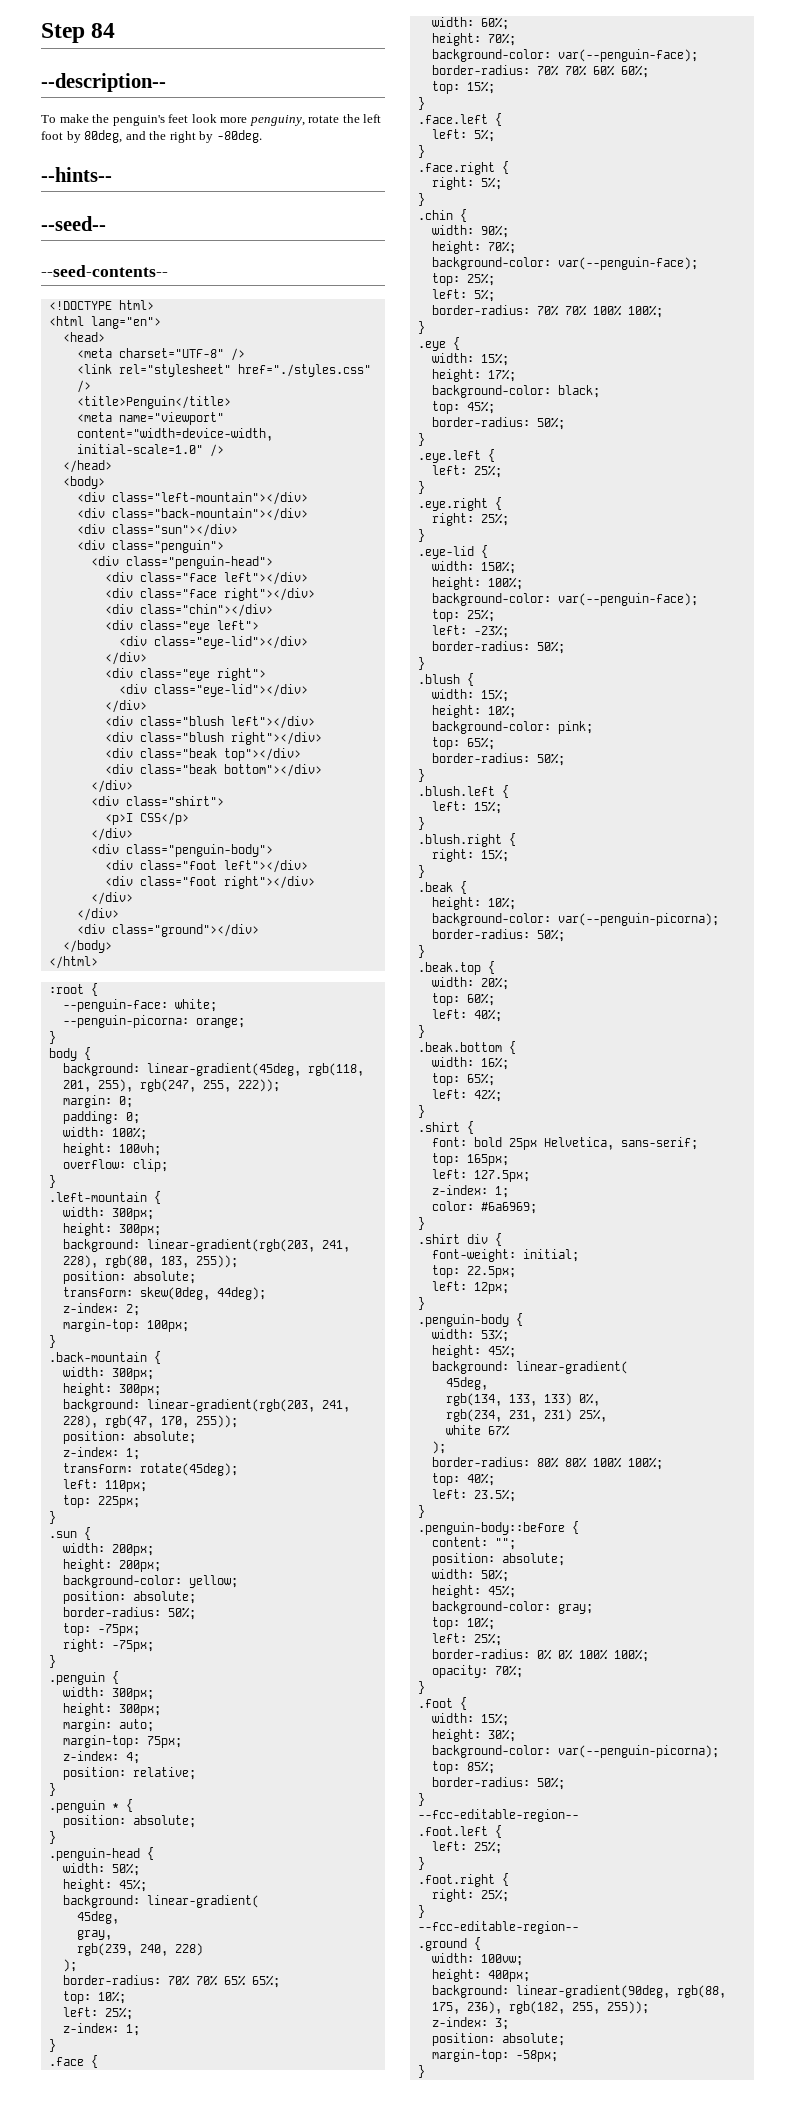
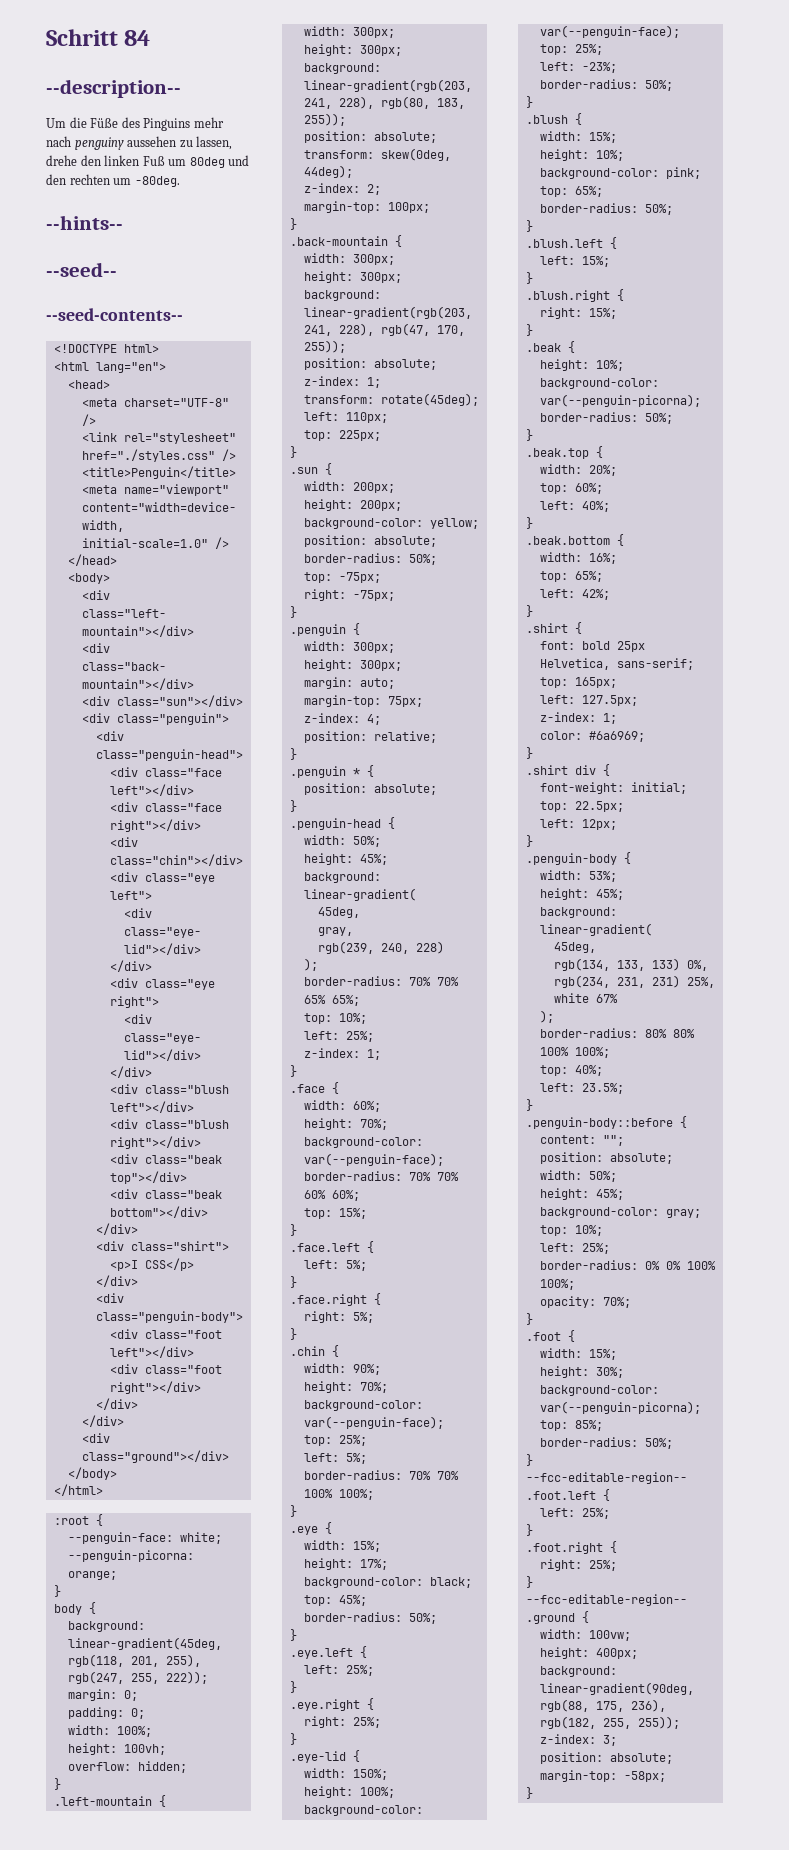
[41,23,85,43] Step -> [46,29,118,46] Schritt
[41,114,382,126] [41,130,214,143] To make the penguin's feet look more penguiny, rotate the left foot by 80deg, and the right by -> [46,117,224,131] [46,136,233,150] [46,155,250,168] [46,174,132,185] Um die Füße des Pinguins mehr nach penguiny aussehen zu lassen, drehe den linken Fuß um 80deg und den rechten um
[132,1159,168,1172] clip; -> [137,1761,187,1773] hidden;

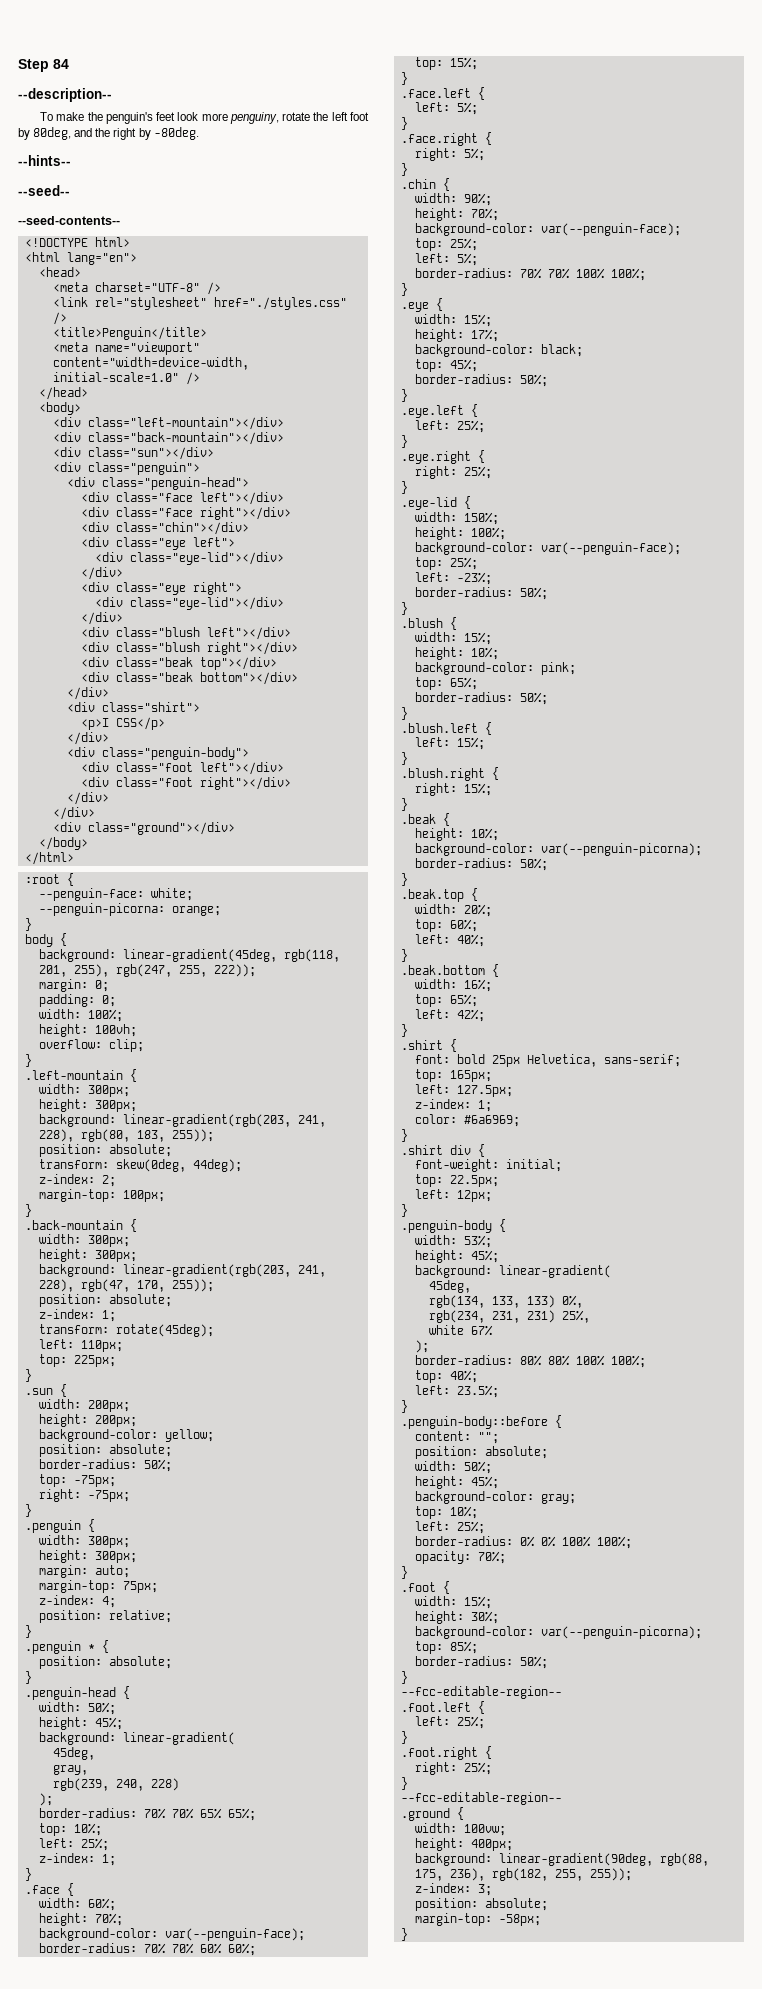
[46,29,118,46] Schritt -> [18,59,49,72] Step
[46,117,224,131] [46,136,233,150] [46,155,250,168] [46,174,132,185] Um die Füße des Pinguins mehr nach penguiny aussehen zu lassen, drehe den linken Fuß um 80deg und den rechten um -> [40,112,370,124] [18,127,151,140] To make the penguin's feet look more penguiny, rotate the left foot by 80deg, and the right by
[137,1761,187,1773] hidden; -> [108,1039,144,1052] clip;

